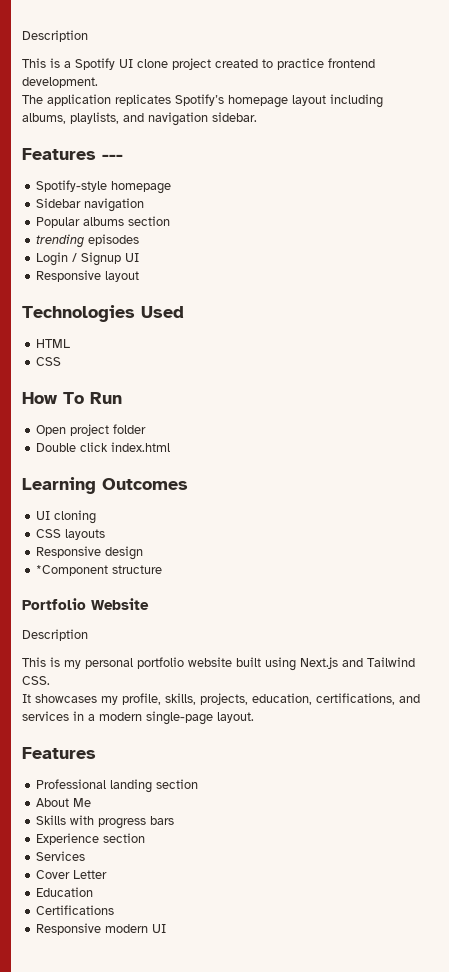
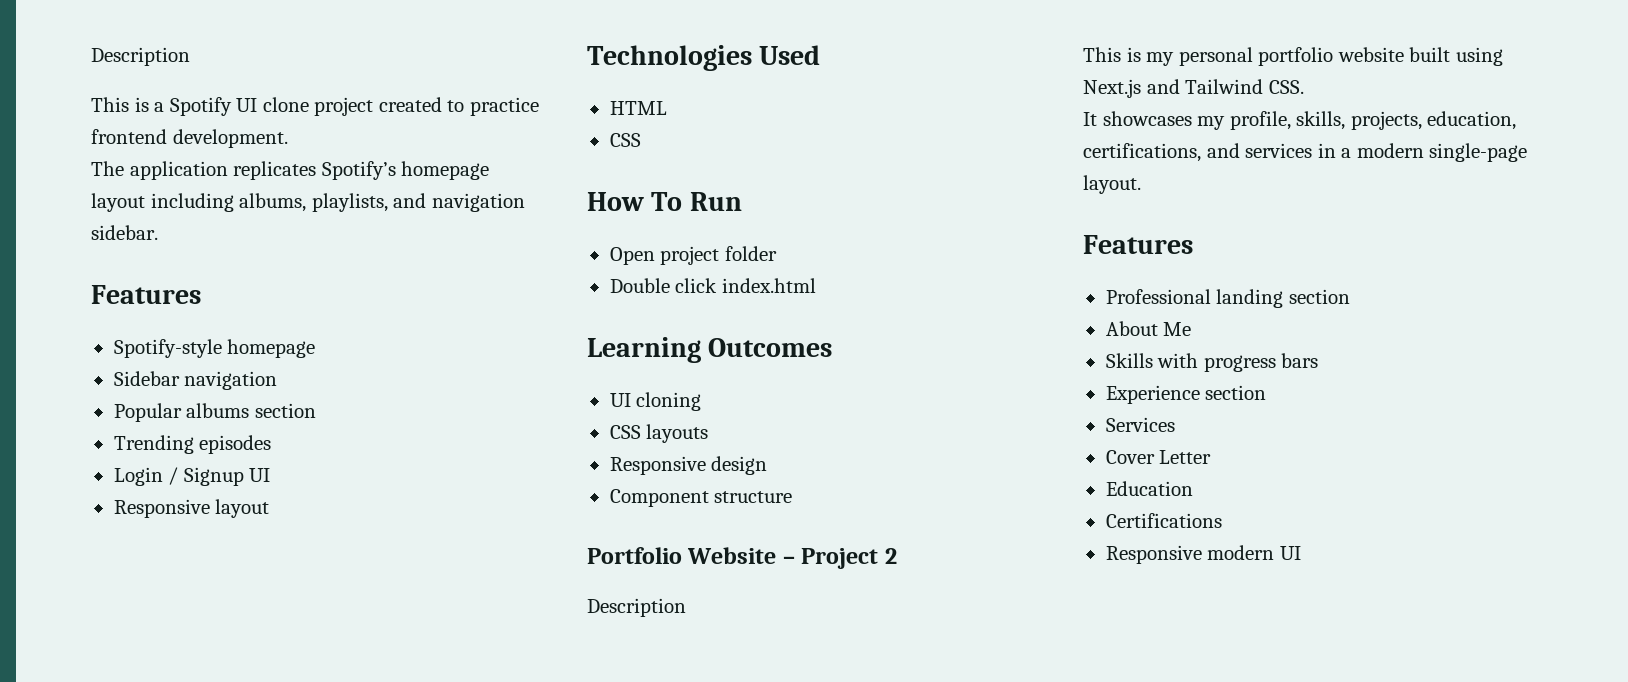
[102,154,123,160] --- -> (201, 294) none
[36,234,85,248] trending -> [113,435,194,454] Trending
[36,565,109,576] *Component -> [609,489,709,507] Component
(149, 604) none -> [782,548,897,569] – Project 2

